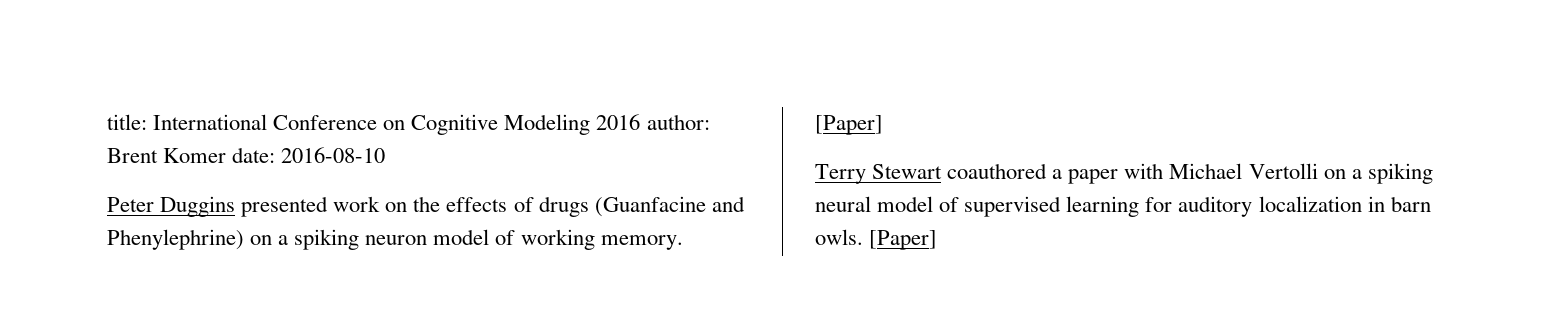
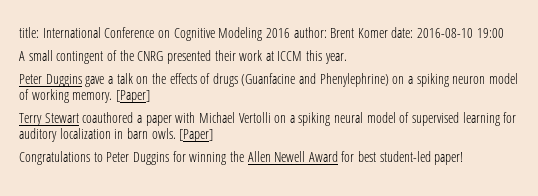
[107,196,381,217] // Peter Duggins presented work -> [476,28,504,38] [19,50,347,64] [19,73,133,87] 19:00 // A small contingent of the CNRG presented their work at ICCM this year. // Peter Duggins gave a talk
(938, 240) none -> [19,151,464,165] // Congratulations to Peter Duggins for winning the Allen Newell Award for best student-led paper!

